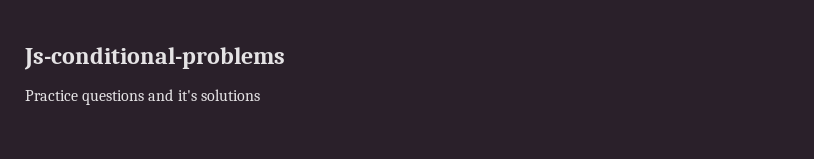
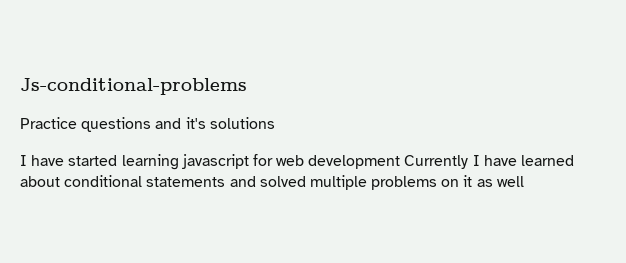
(260, 95) none -> [20,154,575,170] [20,175,524,190] // I have started learning javascript for web development Currently I have learned about conditional statements and solved multiple problems on it as well

